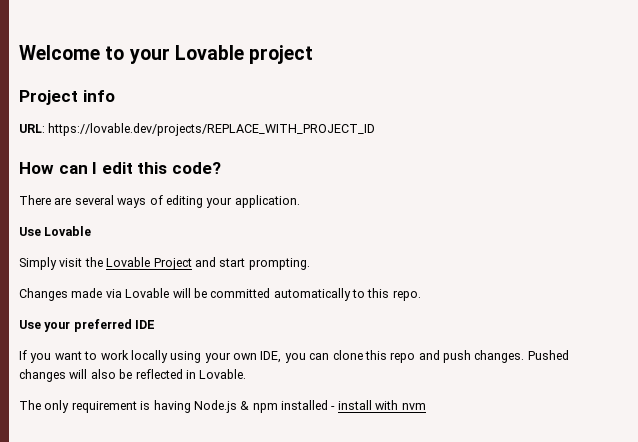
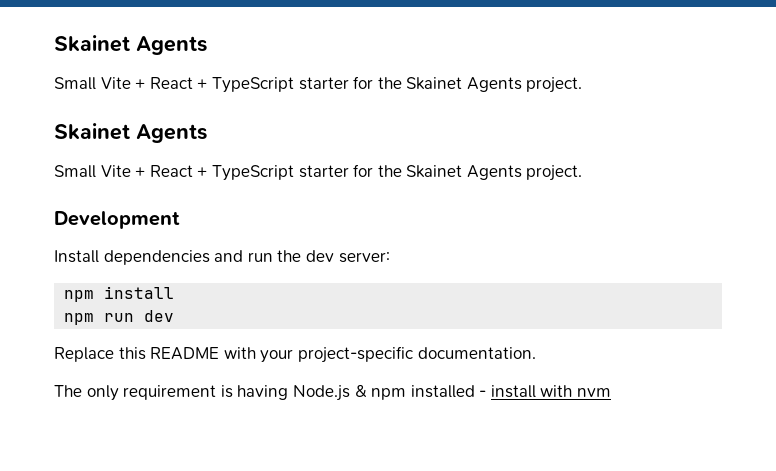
[19,45,314,64] [19,90,115,105] [19,123,376,136] [19,162,221,174] [19,195,300,208] [19,226,92,236] [19,257,310,270] [19,288,421,301] [19,319,156,332] [19,350,569,363] [19,369,247,382] Welcome to your Lovable project // Project info // URL: https://lovable.dev/projects/REPLACE_WITH_PROJECT_ID // How can I edit this code? // There are several ways of editing your application. // Use Lovable // Simply visit the Lovable Project and start prompting. // Changes made via Lovable will be committed automatically to this repo. // Use your preferred IDE // If you want to work locally using your own IDE, you can clone this repo and push changes. Pushed changes will also be reflected in Lovable. -> [54,35,207,55] [54,76,583,93] [54,123,207,143] [54,164,583,181] [54,211,180,229] [54,250,390,265] [64,286,175,302] [64,310,175,325] [54,346,536,363] Skainet Agents // Small Vite + React + TypeScript starter for the Skainet Agents project. // Skainet Agents // Small Vite + React + TypeScript starter for the Skainet Agents project. // Development // Install dependencies and run the dev server: // npm install // npm run dev // Replace this README with your project-specific documentation.

